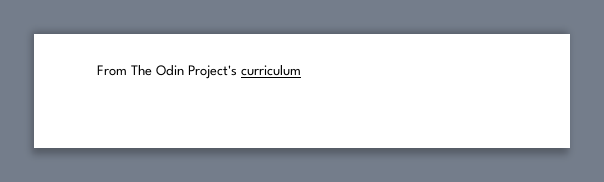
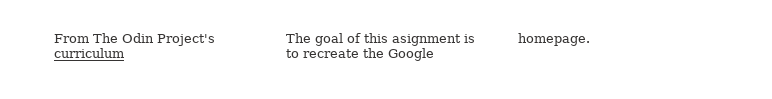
(301, 70) none -> [286,33,475,46] [286,48,434,61] [518,33,590,46] // The goal of this asignment is to recreate the Google homepage.

